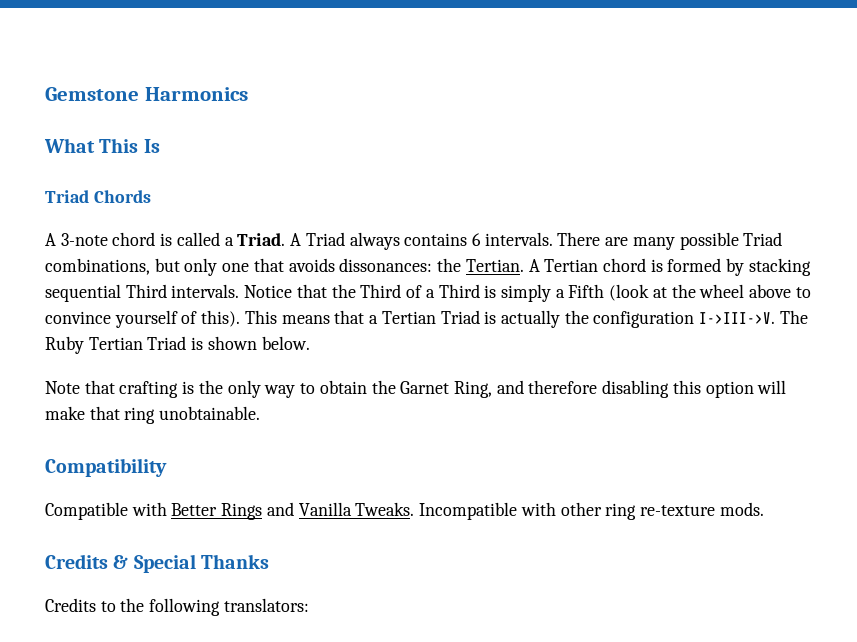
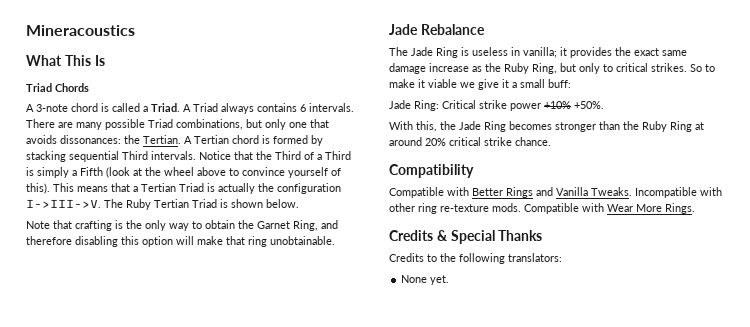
[45,87,248,101] Gemstone Harmonics -> [26,25,135,36] Mineracoustics
(261, 413) none -> [389,24,485,35] [389,47,687,58] [389,63,715,74] [389,79,571,90] [389,100,604,111] [389,121,704,132] [389,137,551,146] // Jade Rebalance // The Jade Ring is useless in vanilla; it provides the exact same damage increase as the Ruby Ring, but only to critical strikes. So to make it viable we give it a small buff: // Jade Ring: Critical strike power +10% +50%. // With this, the Jade Ring becomes stronger than the Ruby Ring at around 20% critical strike chance.
(764, 509) none -> [524,203,695,214] Compatible with Wear More Rings.
(309, 605) none -> [401,275,450,285] // None yet.

